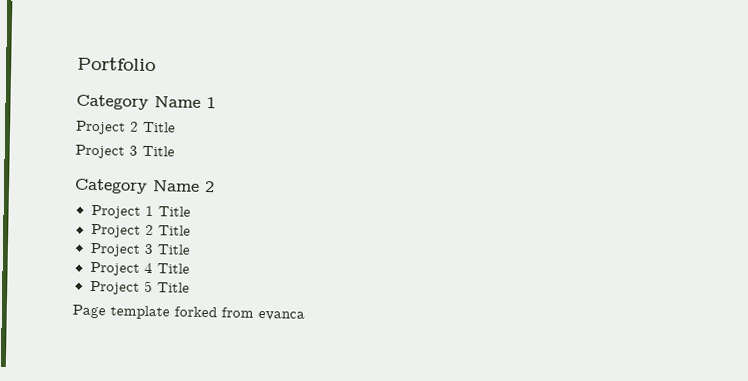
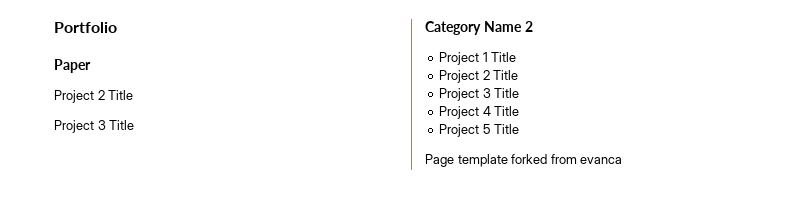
[76,94,216,110] Category Name 1 -> [54,59,91,73] Paper

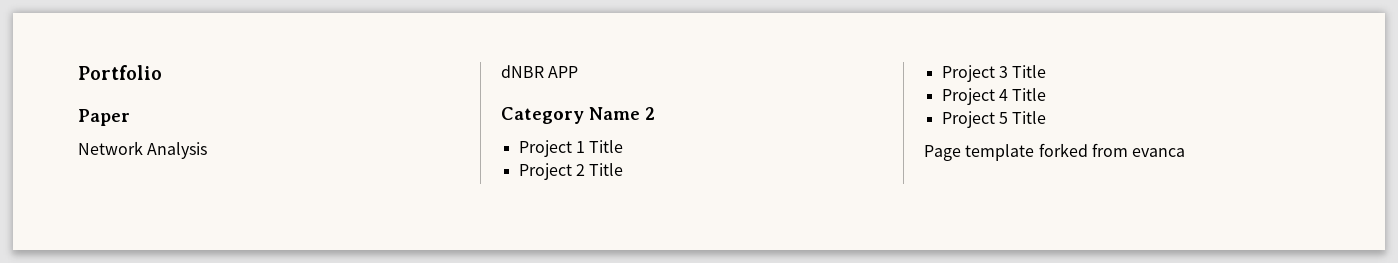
[54,90,134,103] [54,120,135,133] Project 2 Title // Project 3 Title -> [78,141,208,159] [501,65,579,78] Network Analysis // dNBR APP

